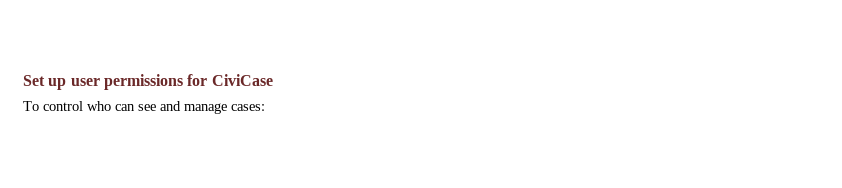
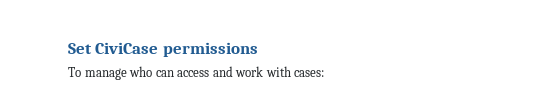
[48,78,100,90] up user -> [95,42,159,54] CiviCase
[187,74,273,86] for CiviCase -> (258, 49) none
[43,101,83,111] control -> [84,68,127,80] manage
[138,101,227,114] see and manage -> [177,66,291,77] access and work with

